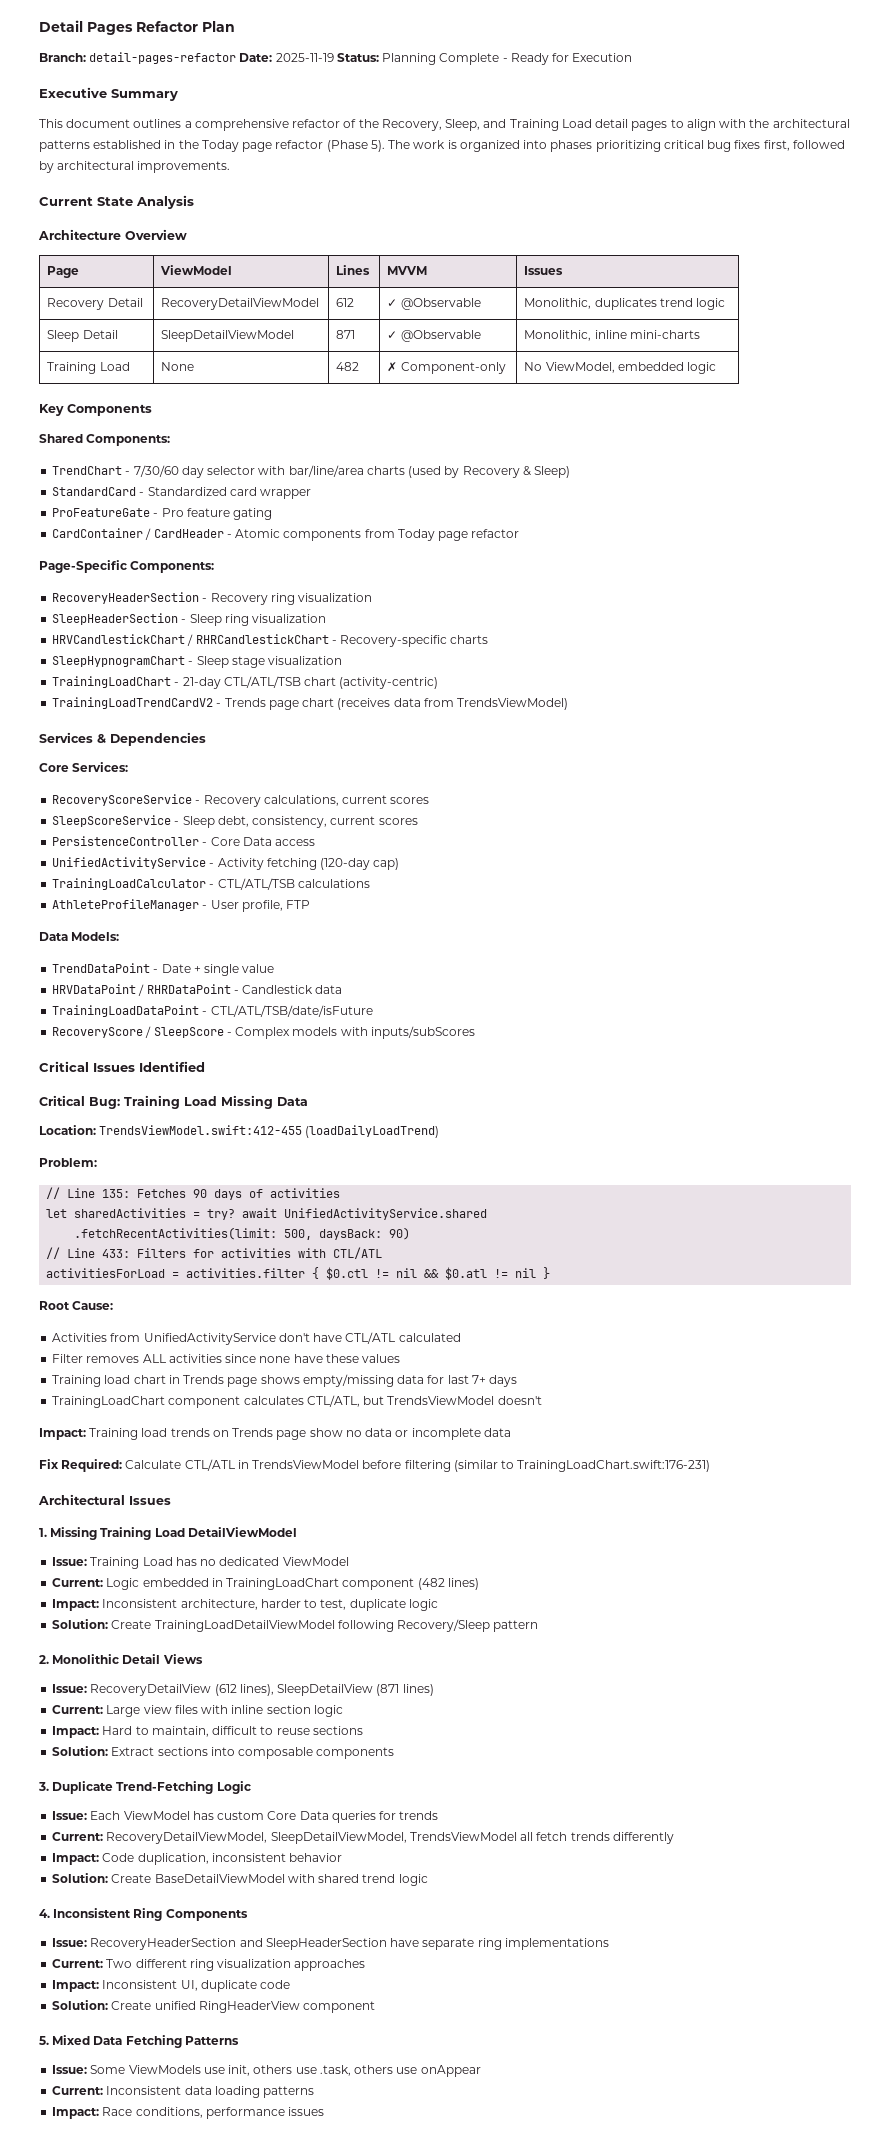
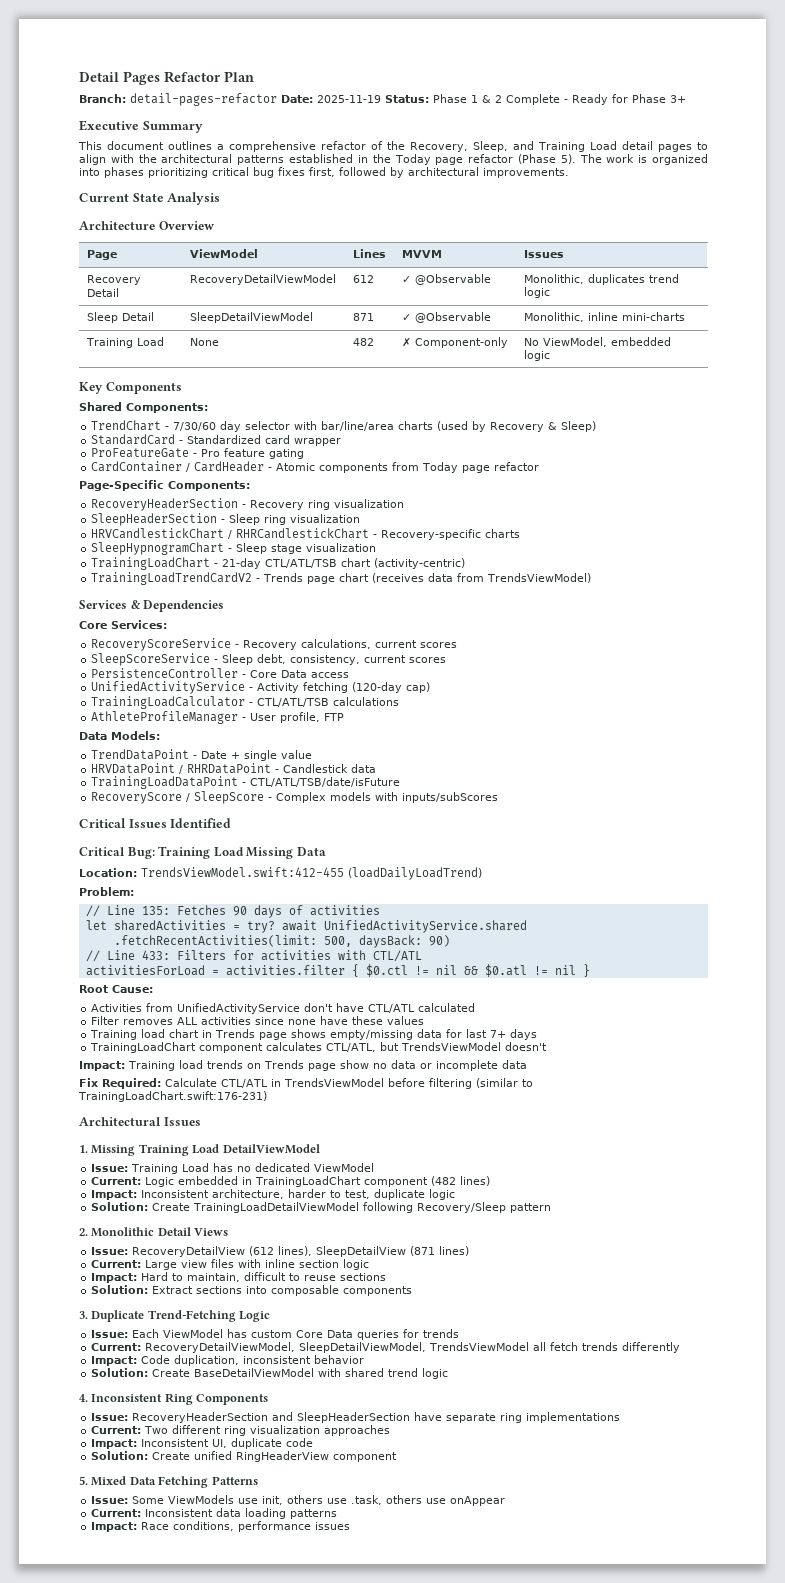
[382,53,437,65] Planning -> [433,94,502,103] Phase 1 & 2
[572,53,633,62] Execution -> [632,94,686,103] Phase 3+

